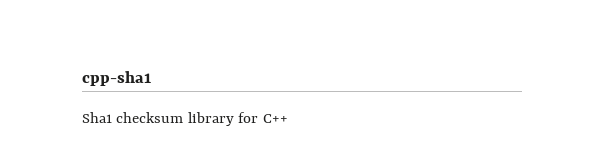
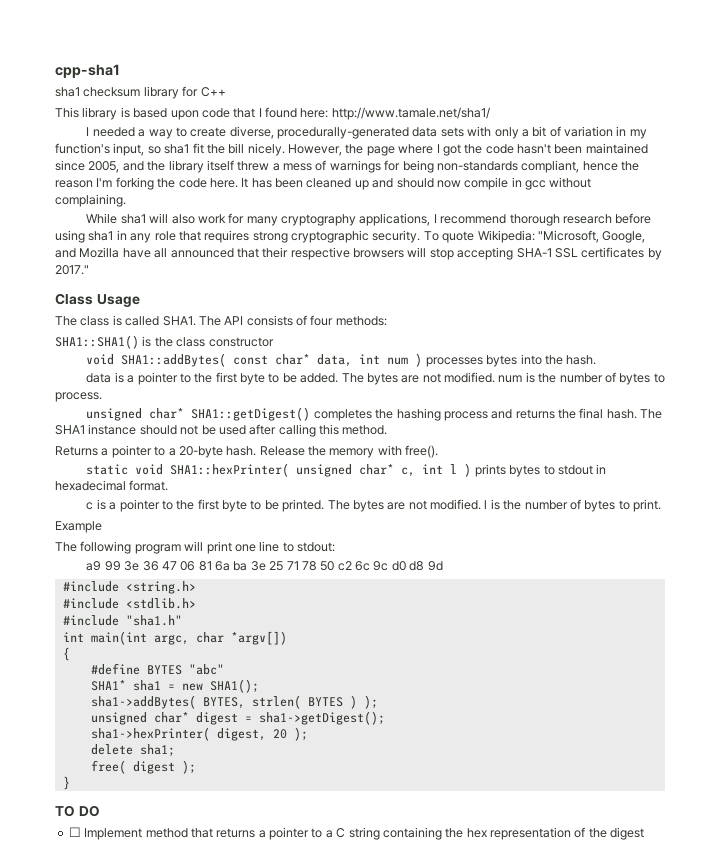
[82,112,112,123] Sha1 -> [55,87,80,97] sha1
(288, 118) none -> [55,107,490,120] [86,126,647,139] [55,143,648,156] [55,160,639,173] [55,177,592,190] [55,194,126,207] [86,213,652,226] [55,230,646,243] [55,247,662,260] [55,265,89,275] [55,293,140,307] [55,315,387,326] [55,335,274,349] [86,353,597,367] [86,372,665,385] [55,392,102,402] [86,407,663,421] [55,424,388,437] [55,445,439,458] [86,463,607,477] [55,480,169,491] [86,499,662,512] [55,521,102,533] [55,541,335,554] [86,561,443,571] [62,581,196,594] [62,598,196,609] [62,615,182,626] [62,631,287,645] [62,647,70,661] [90,663,224,675] [90,679,259,693] [90,695,378,709] [90,711,385,725] [90,727,308,741] [90,744,175,757] [90,760,196,774] [62,776,70,790] [55,805,100,817] [68,827,645,840] // This library is based upon code that I found here: http://www.tamale.net/sha1/ // I needed a way to create diverse, procedurally-generated data sets with only a bit of variation in my function's input, so sha1 fit the bill nicely. However, the page where I got the code hasn't been maintained since 2005, and the library itself threw a mess of warnings for being non-standards compliant, hence the reason I'm forking the code here. It has been cleaned up and should now compile in gcc without complaining. // While sha1 will also work for many cryptography applications, I recommend thorough research before using sha1 in any role that requires strong cryptographic security. To quote Wikipedia: "Microsoft, Google, and Mozilla have all announced that their respective browsers will stop accepting SHA-1 SSL certificates by 2017." // Class Usage // The class is called SHA1. The API consists of four methods: // SHA1::SHA1() is the class constructor // void SHA1::addBytes( const char* data, int num ) processes bytes into the hash. // data is a pointer to the first byte to be added. The bytes are not modified. num is the number of bytes to process. // unsigned char* SHA1::getDigest() completes the hashing process and returns the final hash. The SHA1 instance should not be used after calling this method. // Returns a pointer to a 20-byte hash. Release the memory with free(). // static void SHA1::hexPrinter( unsigned char* c, int l ) prints bytes to stdout in hexadecimal format. // c is a pointer to the first byte to be printed. The bytes are not modified. l is the number of bytes to print. // Example // The following program will print one line to stdout: // a9 99 3e 36 47 06 81 6a ba 3e 25 71 78 50 c2 6c 9c d0 d8 9d // #include <string.h> // #include <stdlib.h> // #include "sha1.h" // int main(int argc, char *argv[]) // { // #define BYTES "abc" // SHA1* sha1 = new SHA1(); // sha1->addBytes( BYTES, strlen( BYTES ) ); // unsigned char* digest = sha1->getDigest(); // sha1->hexPrinter( digest, 20 ); // delete sha1; // free( digest ); // } // TO DO // ☐ Implement method that returns a pointer to a C string containing the hex representation of the digest

